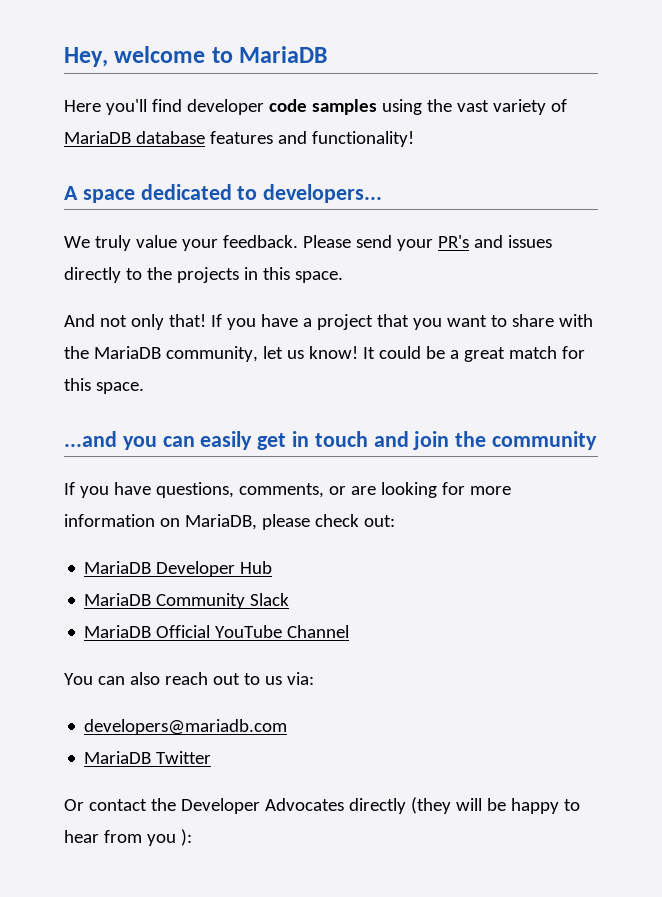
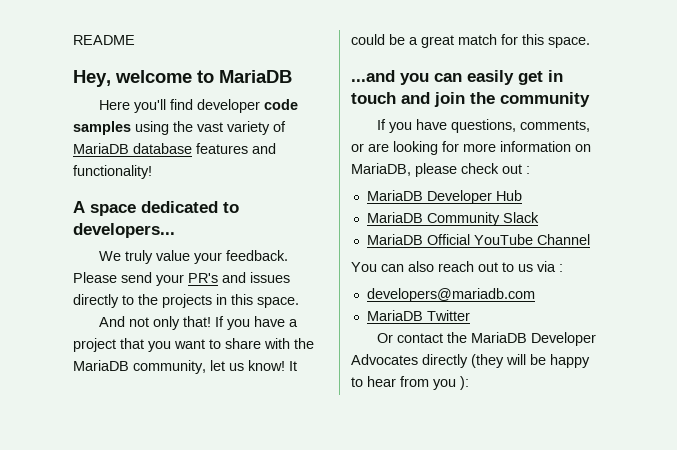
(64, 57) none -> [73,35,135,45] README //
[363,515,395,527] out: -> [502,164,530,174] out :
[286,672,314,685] via: -> [537,261,563,272] via :
(176, 804) none -> [470,332,527,343] MariaDB

